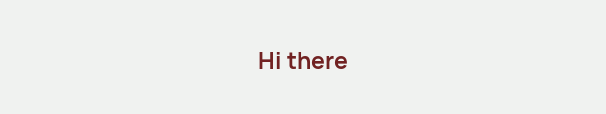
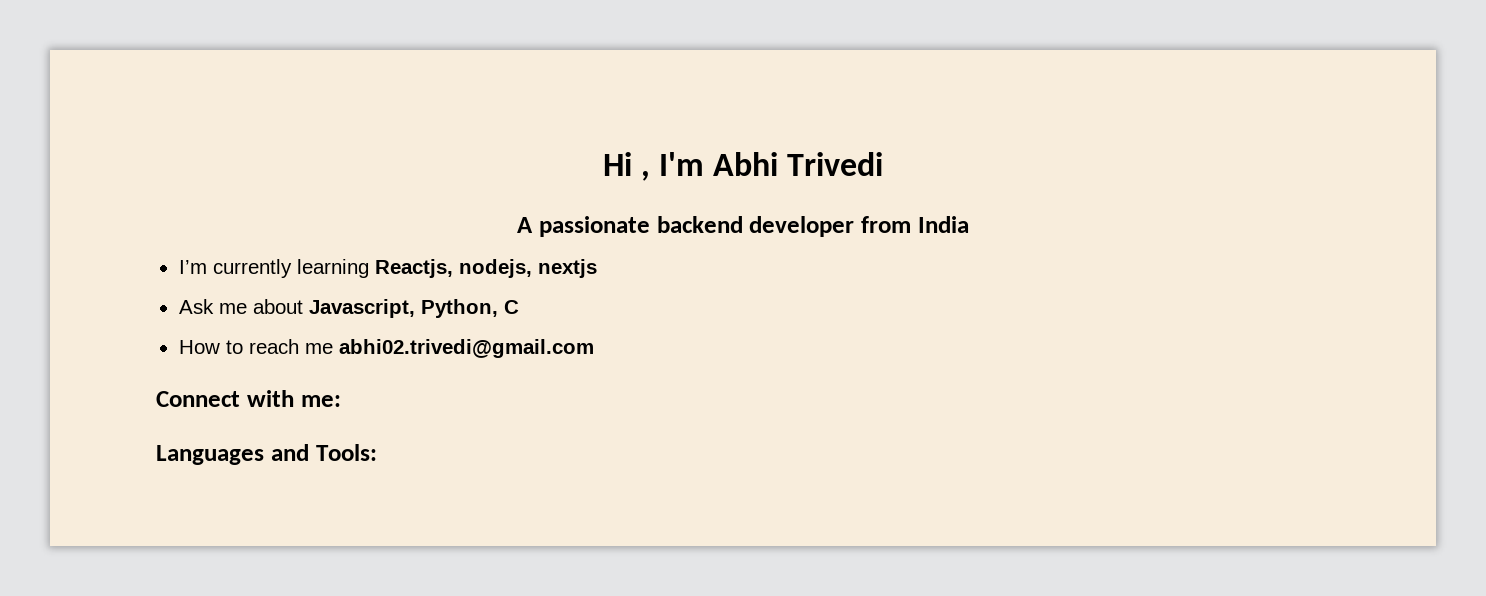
[287,52,349,69] there -> [640,152,884,181] [517,216,969,237] [178,259,597,278] [178,299,519,318] [178,339,594,358] [156,390,341,407] [156,444,377,465] , I'm Abhi Trivedi // A passionate backend developer from India // I’m currently learning Reactjs, nodejs, nextjs // Ask me about Javascript, Python, C // How to reach me abhi02.trivedi@gmail.com // Connect with me: // Languages and Tools:

